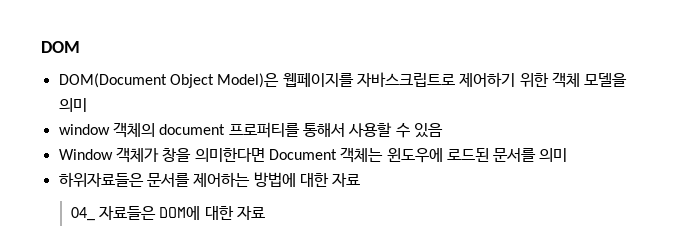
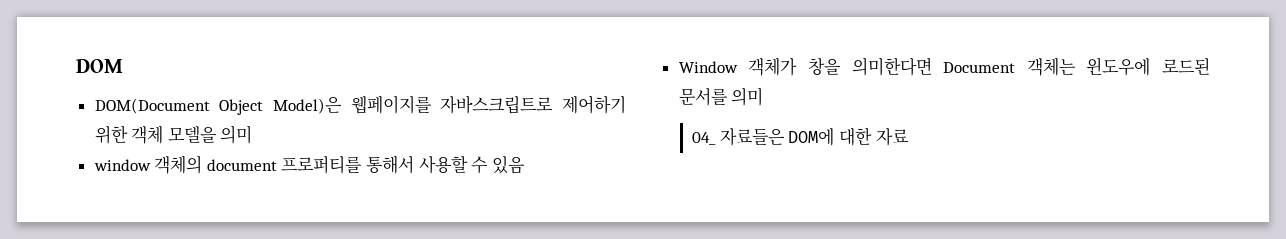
[58,172,361,187] // 하위자료들은 문서를 제어하는 방법에 대한 자료 -> (764, 96) none

